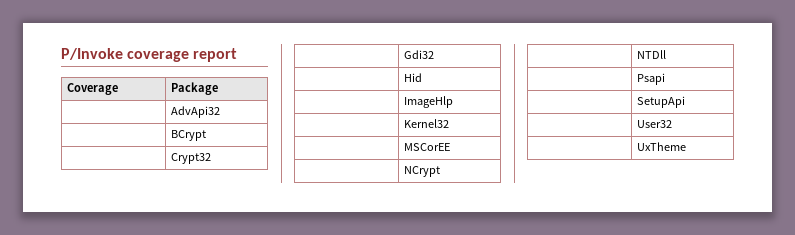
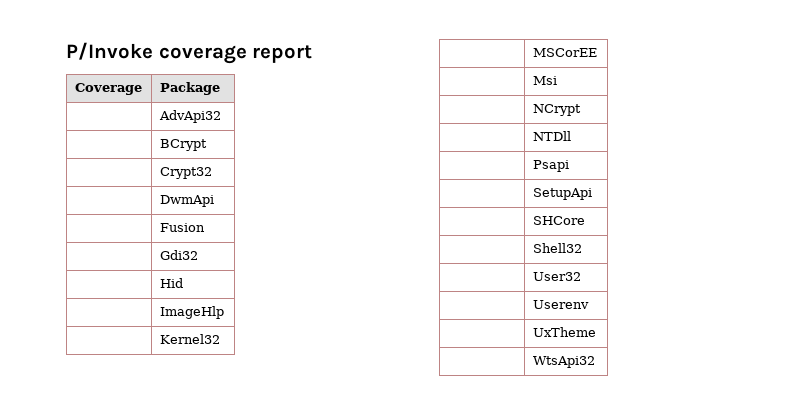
(212, 158) none -> [159,195,214,207] [159,223,205,232] // | DwmApi // | Fusion
(451, 147) none -> [532,76,557,85] // | Msi
(686, 102) none -> [532,216,585,225] [532,243,582,253] // | SHCore // | Shell32
(673, 124) none -> [532,300,589,309] // | Userenv
(687, 146) none -> [532,356,595,368] // | WtsApi32

